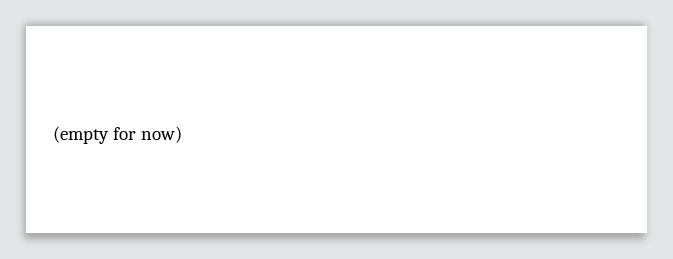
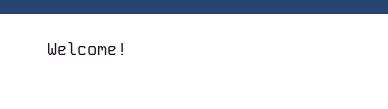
[53,126,183,144] (empty for now) -> [47,42,127,55] Welcome!

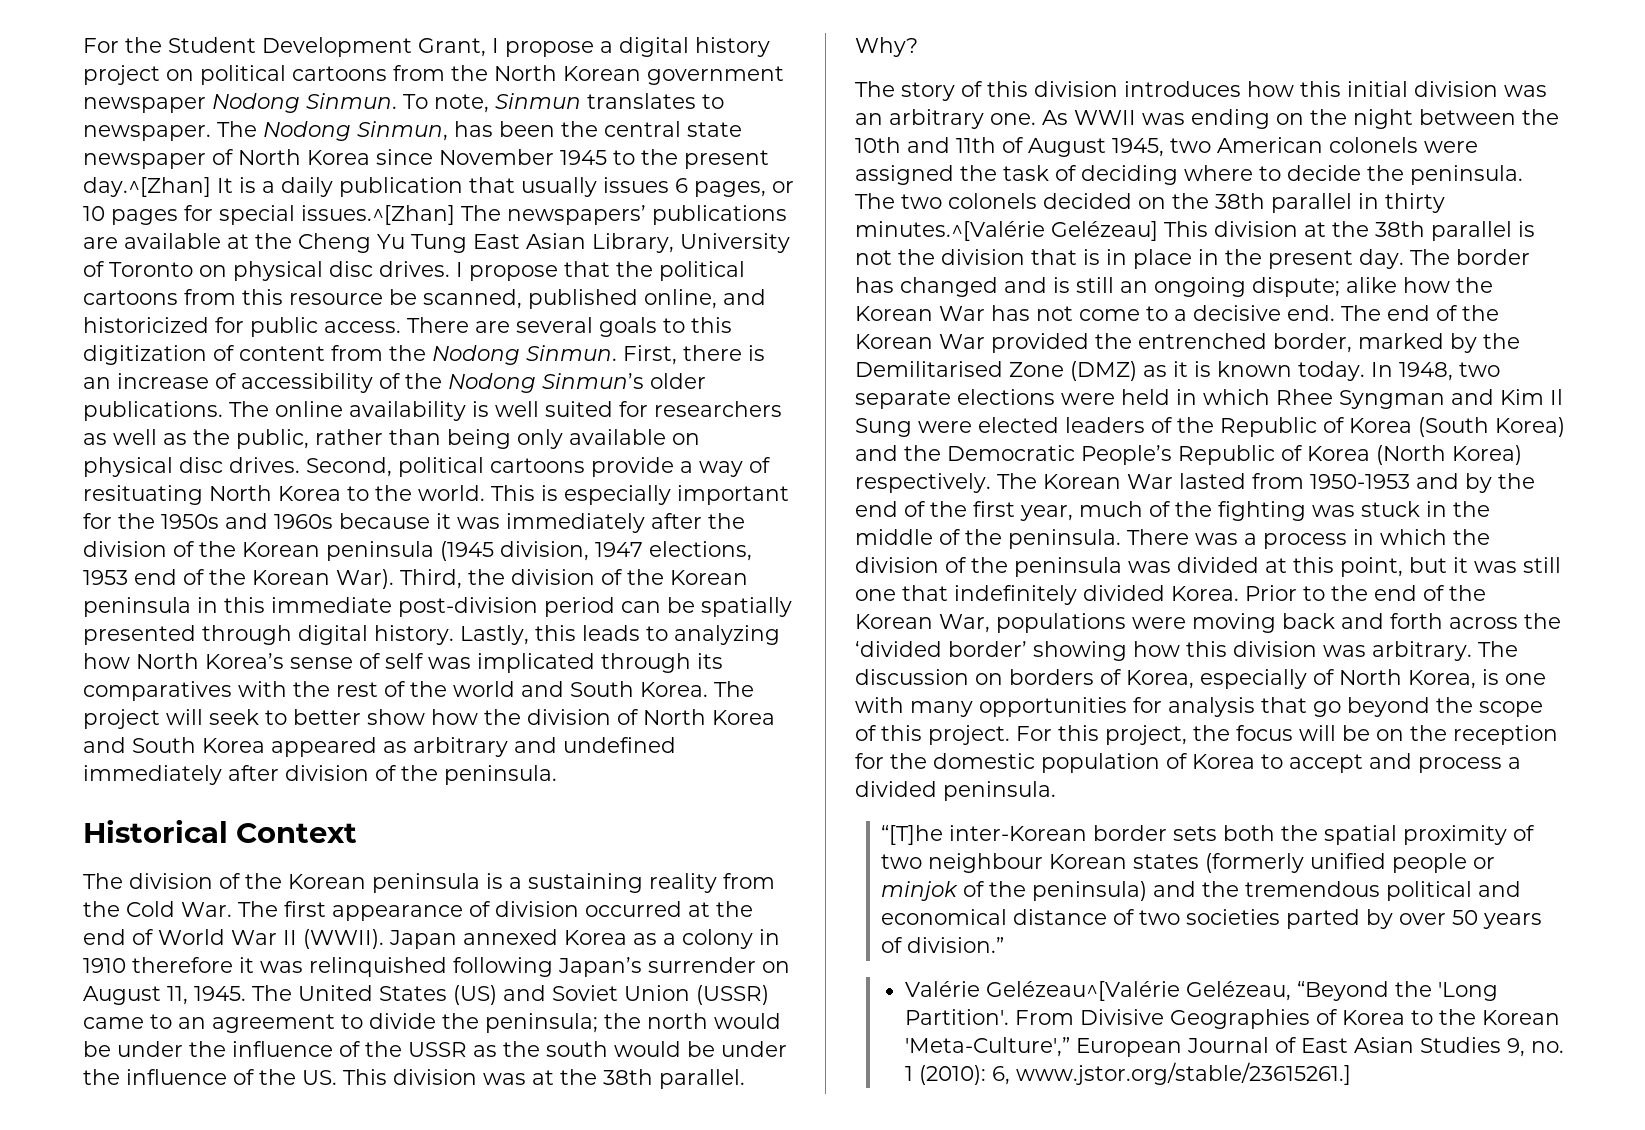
[47,42,127,55] Welcome! -> [83,37,770,57] [83,65,784,85] [83,93,724,113] [83,121,742,141] [83,149,769,169] [83,177,794,197] [83,205,787,225] [83,233,790,253] [83,261,745,281] [83,289,766,309] [83,317,732,337] [83,345,765,365] [83,373,706,393] [83,401,782,421] [83,429,700,449] [83,457,771,477] [83,485,789,505] [83,513,745,533] [83,541,752,561] [83,569,748,589] [83,597,792,617] [83,625,780,645] [83,653,723,673] [83,681,754,701] [83,709,775,729] [83,737,676,757] [83,765,557,785] [83,819,357,843] [83,873,775,893] [83,901,753,921] [83,929,780,949] [83,957,790,977] [83,985,769,1005] [83,1013,781,1033] [83,1041,787,1057] [83,1069,745,1089] [855,37,918,57] [855,81,1547,101] [855,109,1559,129] [855,137,1478,157] [855,165,1523,185] [855,193,1445,213] [855,221,1535,241] [855,249,1530,269] [855,277,1493,297] [855,305,1499,321] [855,333,1520,353] [855,361,1500,381] [855,389,1563,409] [855,417,1565,437] [855,445,1522,465] [855,473,1535,493] [855,501,1490,521] [855,529,1490,549] [855,557,1561,577] [855,585,1486,605] [855,613,1561,633] [855,641,1518,661] [855,669,1546,689] [855,697,1543,717] [855,725,1558,745] [855,753,1521,773] [855,781,1056,801] [881,825,1536,845] [881,853,1496,873] [881,881,1522,901] [881,909,1543,929] [881,937,1005,953] [904,981,1498,1001] [904,1009,1560,1029] [904,1037,1564,1057] [904,1062,1351,1085] For the Student Development Grant, I propose a digital history project on political cartoons from the North Korean government newspaper Nodong Sinmun. To note, Sinmun translates to newspaper. The Nodong Sinmun, has been the central state newspaper of North Korea since November 1945 to the present day.^[Zhan] It is a daily publication that usually issues 6 pages, or 10 pages for special issues.^[Zhan] The newspapers’ publications are available at the Cheng Yu Tung East Asian Library, University of Toronto on physical disc drives. I propose that the political cartoons from this resource be scanned, published online, and historicized for public access. There are several goals to this digitization of content from the Nodong Sinmun. First, there is an increase of accessibility of the Nodong Sinmun’s older publications. The online availability is well suited for researchers as well as the public, rather than being only available on physical disc drives. Second, political cartoons provide a way of resituating North Korea to the world. This is especially important for the 1950s and 1960s because it was immediately after the division of the Korean peninsula (1945 division, 1947 elections, 1953 end of the Korean War). Third, the division of the Korean peninsula in this immediate post-division period can be spatially presented through digital history. Lastly, this leads to analyzing how North Korea’s sense of self was implicated through its comparatives with the rest of the world and South Korea. The project will seek to better show how the division of North Korea and South Korea appeared as arbitrary and undefined immediately after division of the peninsula. // Historical Context // The division of the Korean peninsula is a sustaining reality from the Cold War. The first appearance of division occurred at the end of World War II (WWII). Japan annexed Korea as a colony in 1910 therefore it was relinquished following Japan’s surrender on August 11, 1945. The United States (US) and Soviet Union (USSR) came to an agreement to divide the peninsula; the north would be under the influence of the USSR as the south would be under the influence of the US. This division was at the 38th parallel. Why? // The story of this division introduces how this initial division was an arbitrary one. As WWII was ending on the night between the 10th and 11th of August 1945, two American colonels were assigned the task of deciding where to decide the peninsula. The two colonels decided on the 38th parallel in thirty minutes.^[Valérie Gelézeau] This division at the 38th parallel is not the division that is in place in the present day. The border has changed and is still an ongoing dispute; alike how the Korean War has not come to a decisive end. The end of the Korean War provided the entrenched border, marked by the Demilitarised Zone (DMZ) as it is known today. In 1948, two separate elections were held in which Rhee Syngman and Kim Il Sung were elected leaders of the Republic of Korea (South Korea) and the Democratic People’s Republic of Korea (North Korea) respectively. The Korean War lasted from 1950-1953 and by the end of the first year, much of the fighting was stuck in the middle of the peninsula. There was a process in which the division of the peninsula was divided at this point, but it was still one that indefinitely divided Korea. Prior to the end of the Korean War, populations were moving back and forth across the ‘divided border’ showing how this division was arbitrary. The discussion on borders of Korea, especially of North Korea, is one with many opportunities for analysis that go beyond the scope of this project. For this project, the focus will be on the reception for the domestic population of Korea to accept and process a divided peninsula. // “[T]he inter-Korean border sets both the spatial proximity of two neighbour Korean states (formerly unified people or minjok of the peninsula) and the tremendous political and economical distance of two societies parted by over 50 years of division.” // Valérie Gelézeau^[Valérie Gelézeau, “Beyond the 'Long Partition'. From Divisive Geographies of Korea to the Korean 'Meta-Culture',” European Journal of East Asian Studies 9, no. 1 (2010): 6, www.jstor.org/stable/23615261.]

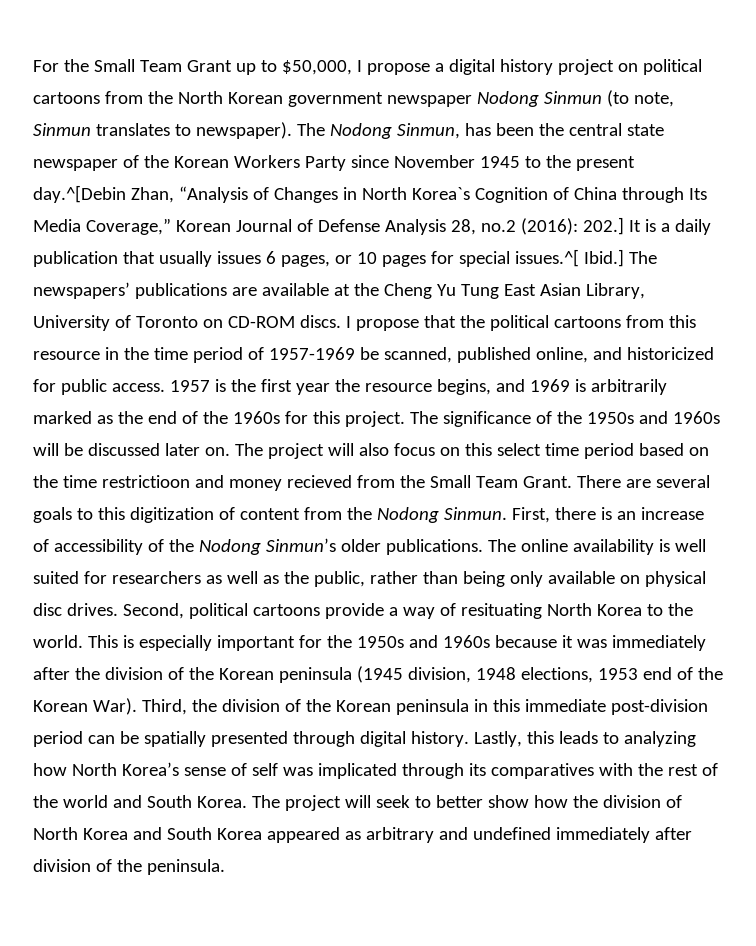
[168,37,486,57] Student Development Grant, -> [93,59,352,75] Small Team Grant up to $50,000,
[306,93,428,109] Sinmun. To -> [543,90,629,107] Sinmun (to
[83,125,211,141] newspaper. -> [195,122,292,139] newspaper).
[238,149,370,165] North Korea -> [143,155,346,171] the Korean Workers Party
[83,177,211,197] day.^[Zhan] -> [33,185,707,203] [33,217,624,235] day.^[Debin Zhan, “Analysis of Changes in North Korea`s Cognition of China through Its Media Coverage,” Korean Journal of Defense Analysis 28, no.2 (2016): 202.]
[301,205,455,225] issues.^[Zhan] -> [514,249,624,267] issues.^[ Ibid.]
[233,261,450,281] physical disc drives. -> [227,315,341,328] CD-ROM discs.
(383, 299) none -> [104,347,355,363] in the time period of 1957-1969
(401, 327) none -> [169,379,667,395] [33,411,720,427] [33,443,709,459] [33,475,572,491] 1957 is the first year the resource begins, and 1969 is arbitrarily marked as the end of the 1960s for this project. The significance of the 1950s and 1960s will be discussed later on. The project will also focus on this select time period based on the time restrictioon and money recieved from the Small Team Grant.
[595,542,643,557] 1947 -> [475,667,516,680] 1948
[83,819,357,843] [83,873,775,893] [83,901,753,921] [83,929,780,949] [83,957,790,977] [83,985,769,1005] [83,1013,781,1033] [83,1041,787,1057] [83,1069,745,1089] [855,37,918,57] [855,81,1547,101] [855,109,1559,129] [855,137,1478,157] [855,165,1523,185] [855,193,1445,213] [855,221,1535,241] [855,249,1530,269] [855,277,1493,297] [855,305,1499,321] [855,333,1520,353] [855,361,1500,381] [855,389,1563,409] [855,417,1565,437] [855,445,1522,465] [855,473,1535,493] [855,501,1490,521] [855,529,1490,549] [855,557,1561,577] [855,585,1486,605] [855,613,1561,633] [855,641,1518,661] [855,669,1546,689] [855,697,1543,717] [855,725,1558,745] [855,753,1521,773] [855,781,1056,801] [881,825,1536,845] [881,853,1496,873] [881,881,1522,901] [881,909,1543,929] [881,937,1005,953] [904,981,1498,1001] [904,1009,1560,1029] [904,1037,1564,1057] [904,1062,1351,1085] // Historical Context // The division of the Korean peninsula is a sustaining reality from the Cold War. The first appearance of division occurred at the end of World War II (WWII). Japan annexed Korea as a colony in 1910 therefore it was relinquished following Japan’s surrender on August 11, 1945. The United States (US) and Soviet Union (USSR) came to an agreement to divide the peninsula; the north would be under the influence of the USSR as the south would be under the influence of the US. This division was at the 38th parallel. Why? // The story of this division introduces how this initial division was an arbitrary one. As WWII was ending on the night between the 10th and 11th of August 1945, two American colonels were assigned the task of deciding where to decide the peninsula. The two colonels decided on the 38th parallel in thirty minutes.^[Valérie Gelézeau] This division at the 38th parallel is not the division that is in place in the present day. The border has changed and is still an ongoing dispute; alike how the Korean War has not come to a decisive end. The end of the Korean War provided the entrenched border, marked by the Demilitarised Zone (DMZ) as it is known today. In 1948, two separate elections were held in which Rhee Syngman and Kim Il Sung were elected leaders of the Republic of Korea (South Korea) and the Democratic People’s Republic of Korea (North Korea) respectively. The Korean War lasted from 1950-1953 and by the end of the first year, much of the fighting was stuck in the middle of the peninsula. There was a process in which the division of the peninsula was divided at this point, but it was still one that indefinitely divided Korea. Prior to the end of the Korean War, populations were moving back and forth across the ‘divided border’ showing how this division was arbitrary. The discussion on borders of Korea, especially of North Korea, is one with many opportunities for analysis that go beyond the scope of this project. For this project, the focus will be on the reception for the domestic population of Korea to accept and process a divided peninsula. // “[T]he inter-Korean border sets both the spatial proximity of two neighbour Korean states (formerly unified people or minjok of the peninsula) and the tremendous political and economical distance of two societies parted by over 50 years of division.” // Valérie Gelézeau^[Valérie Gelézeau, “Beyond the 'Long Partition'. From Divisive Geographies of Korea to the Korean 'Meta-Culture',” European Journal of East Asian Studies 9, no. 1 (2010): 6, www.jstor.org/stable/23615261.] -> (225, 867) none

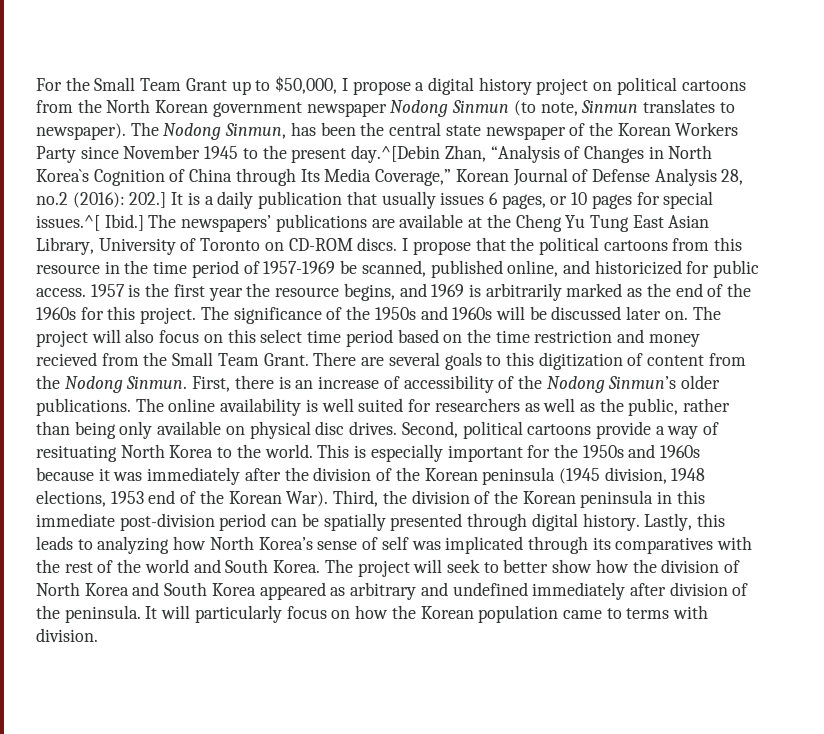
[101,475,190,488] restrictioon -> [534,330,613,343] restriction
(225, 867) none -> [145,605,709,623] [36,628,98,642] It will particularly focus on how the Korean population came to terms with division.

